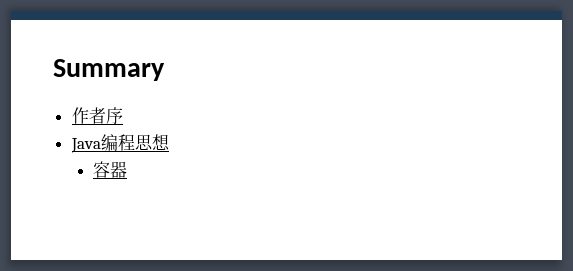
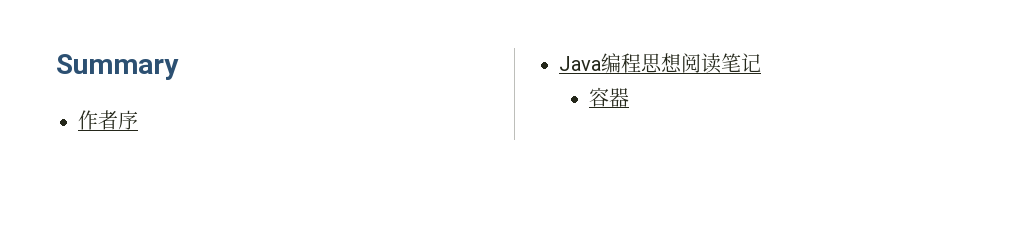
(170, 142) none -> [681,53,761,74] 阅读笔记

